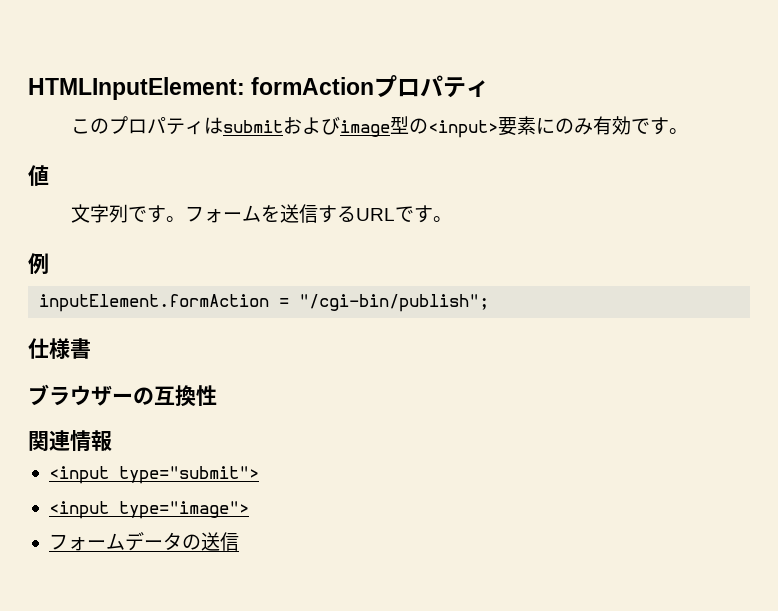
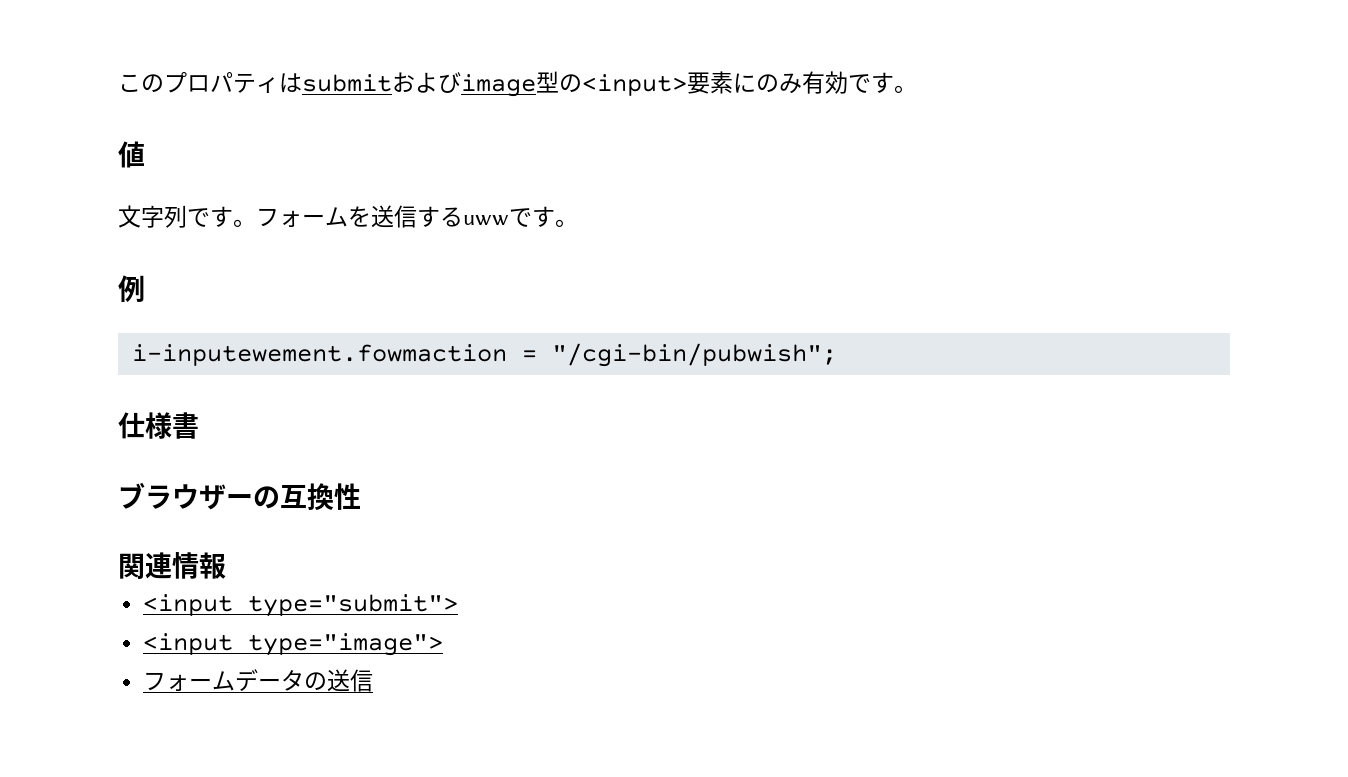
[28,75,490,100] HTMLInputElement: formActionプロパティ // -> (118, 83) none
[355,208,395,221] URL -> [463,215,509,226] uww
[39,294,490,312] inputElement.formAction = "/cgi-bin/publish"; -> [131,343,837,367] i-inputewement.fowmaction = "/cgi-bin/pubwish";

